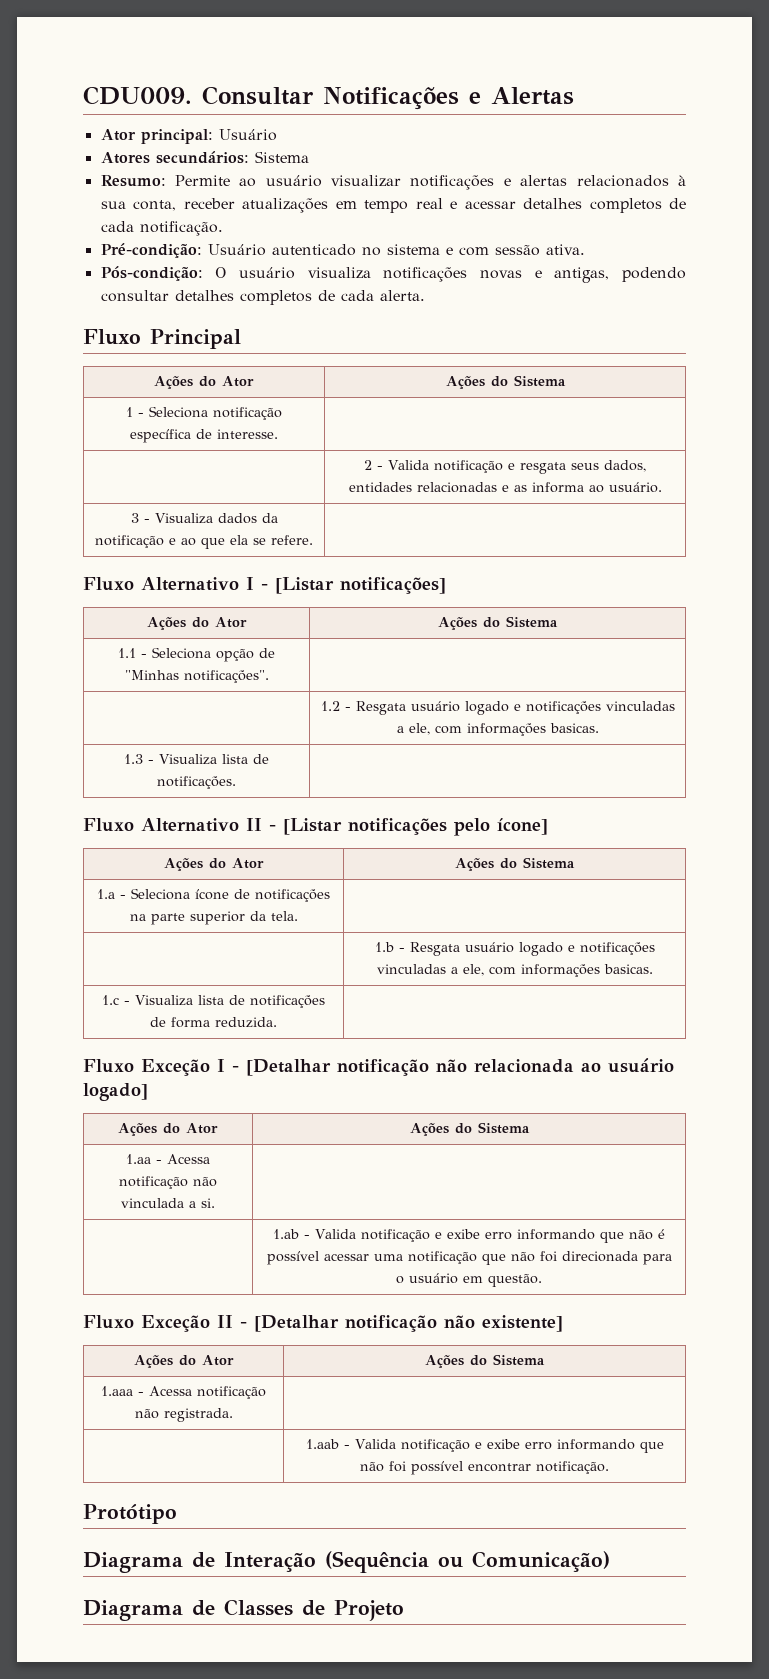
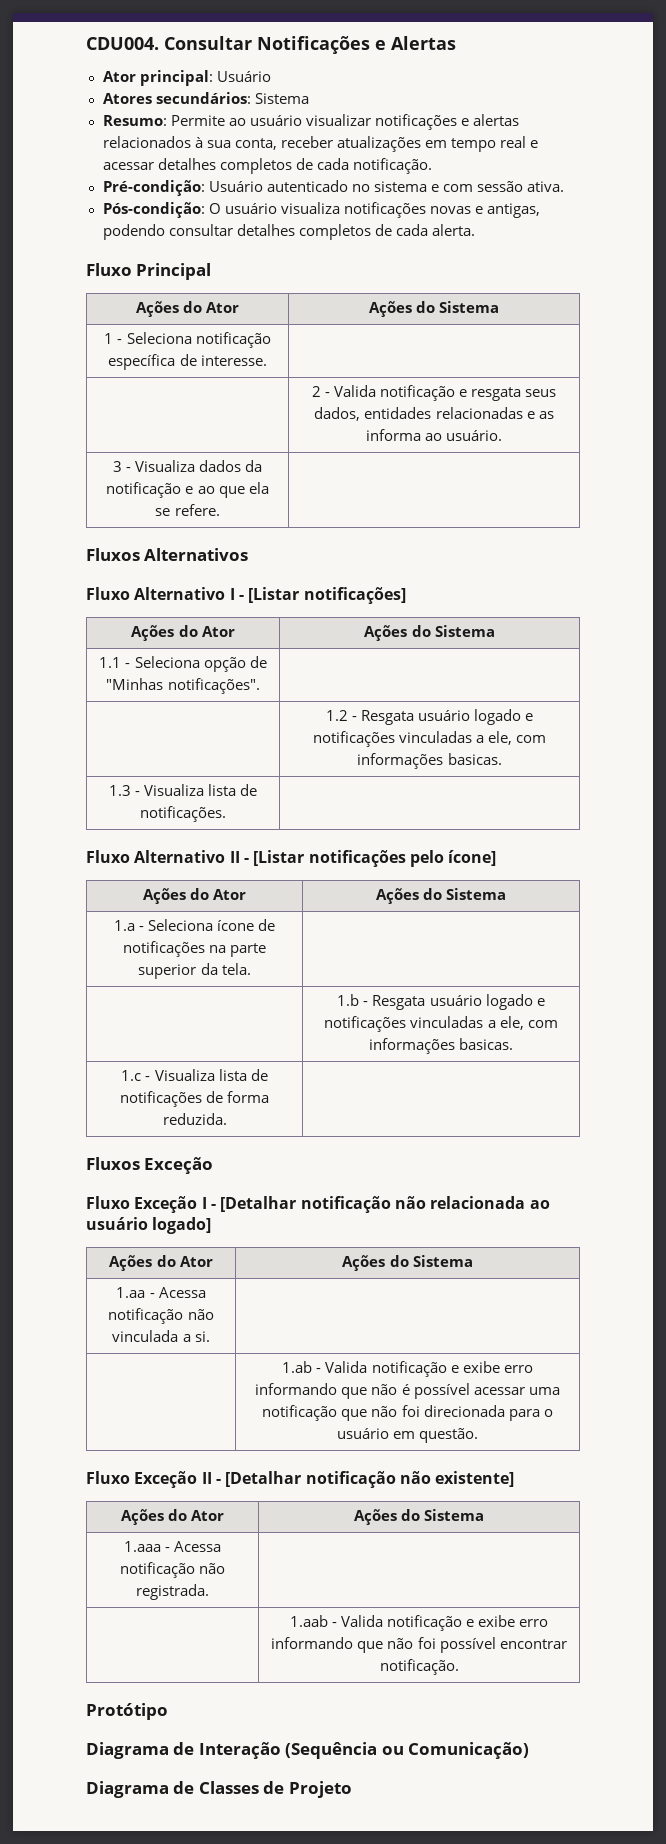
[83,86,192,105] CDU009. -> [86,37,159,50] CDU004.
(313, 540) none -> [86,548,249,561] // Fluxos Alternativos
(277, 1022) none -> [86,1157,214,1174] // Fluxos Exceção

